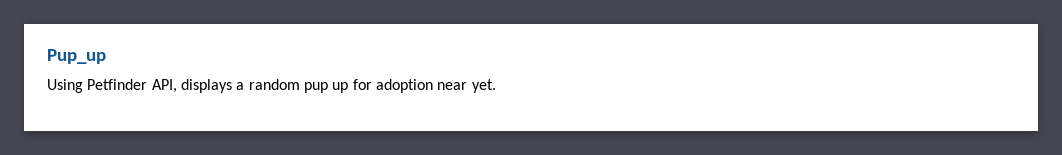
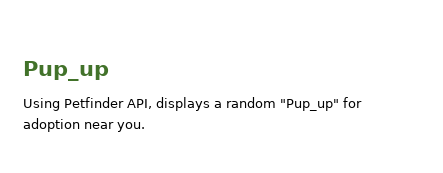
[303,82,349,93] pup up -> [280,99,339,111] "Pup_up"
[471,79,496,93] yet. -> [117,122,145,132] you.

